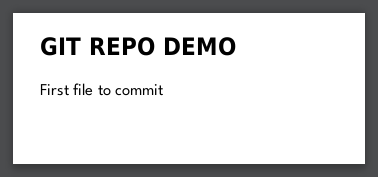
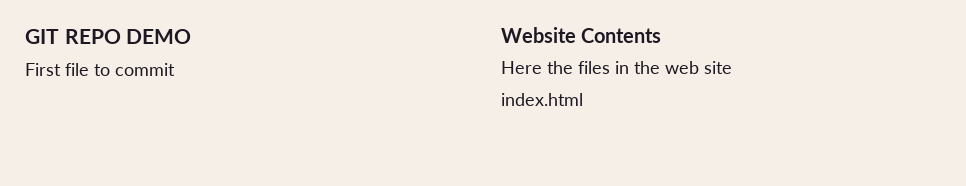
(164, 90) none -> [501,27,662,43] [501,61,732,74] [501,93,583,106] // Website Contents // Here the files in the web site // index.html

